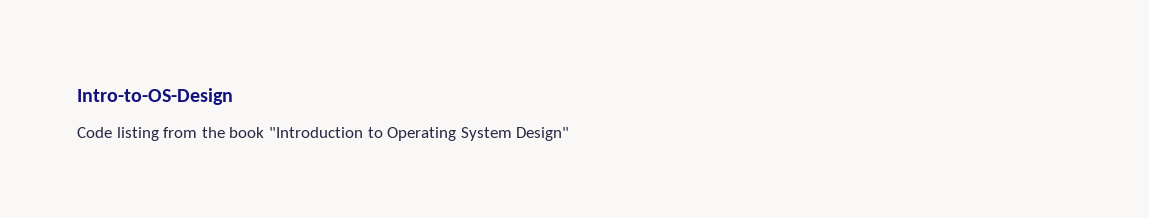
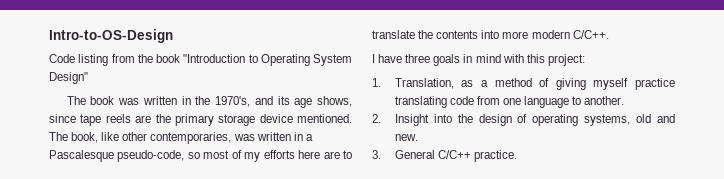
(570, 134) none -> [66,96,352,108] [49,114,352,126] [49,132,313,144] [49,150,353,162] [372,30,609,39] [372,54,585,66] [372,78,675,90] [394,96,625,108] [372,114,675,126] [394,134,418,141] [372,150,518,162] // The book was written in the 1970's, and its age shows, since tape reels are the primary storage device mentioned. The book, like other contemporaries, was written in a Pascalesque pseudo-code, so most of my efforts here are to translate the contents into more modern C/C++. // I have three goals in mind with this project: // 1. Translation, as a method of giving myself practice translating code from one language to another. // 2. Insight into the design of operating systems, old and new. // 3. General C/C++ practice.

